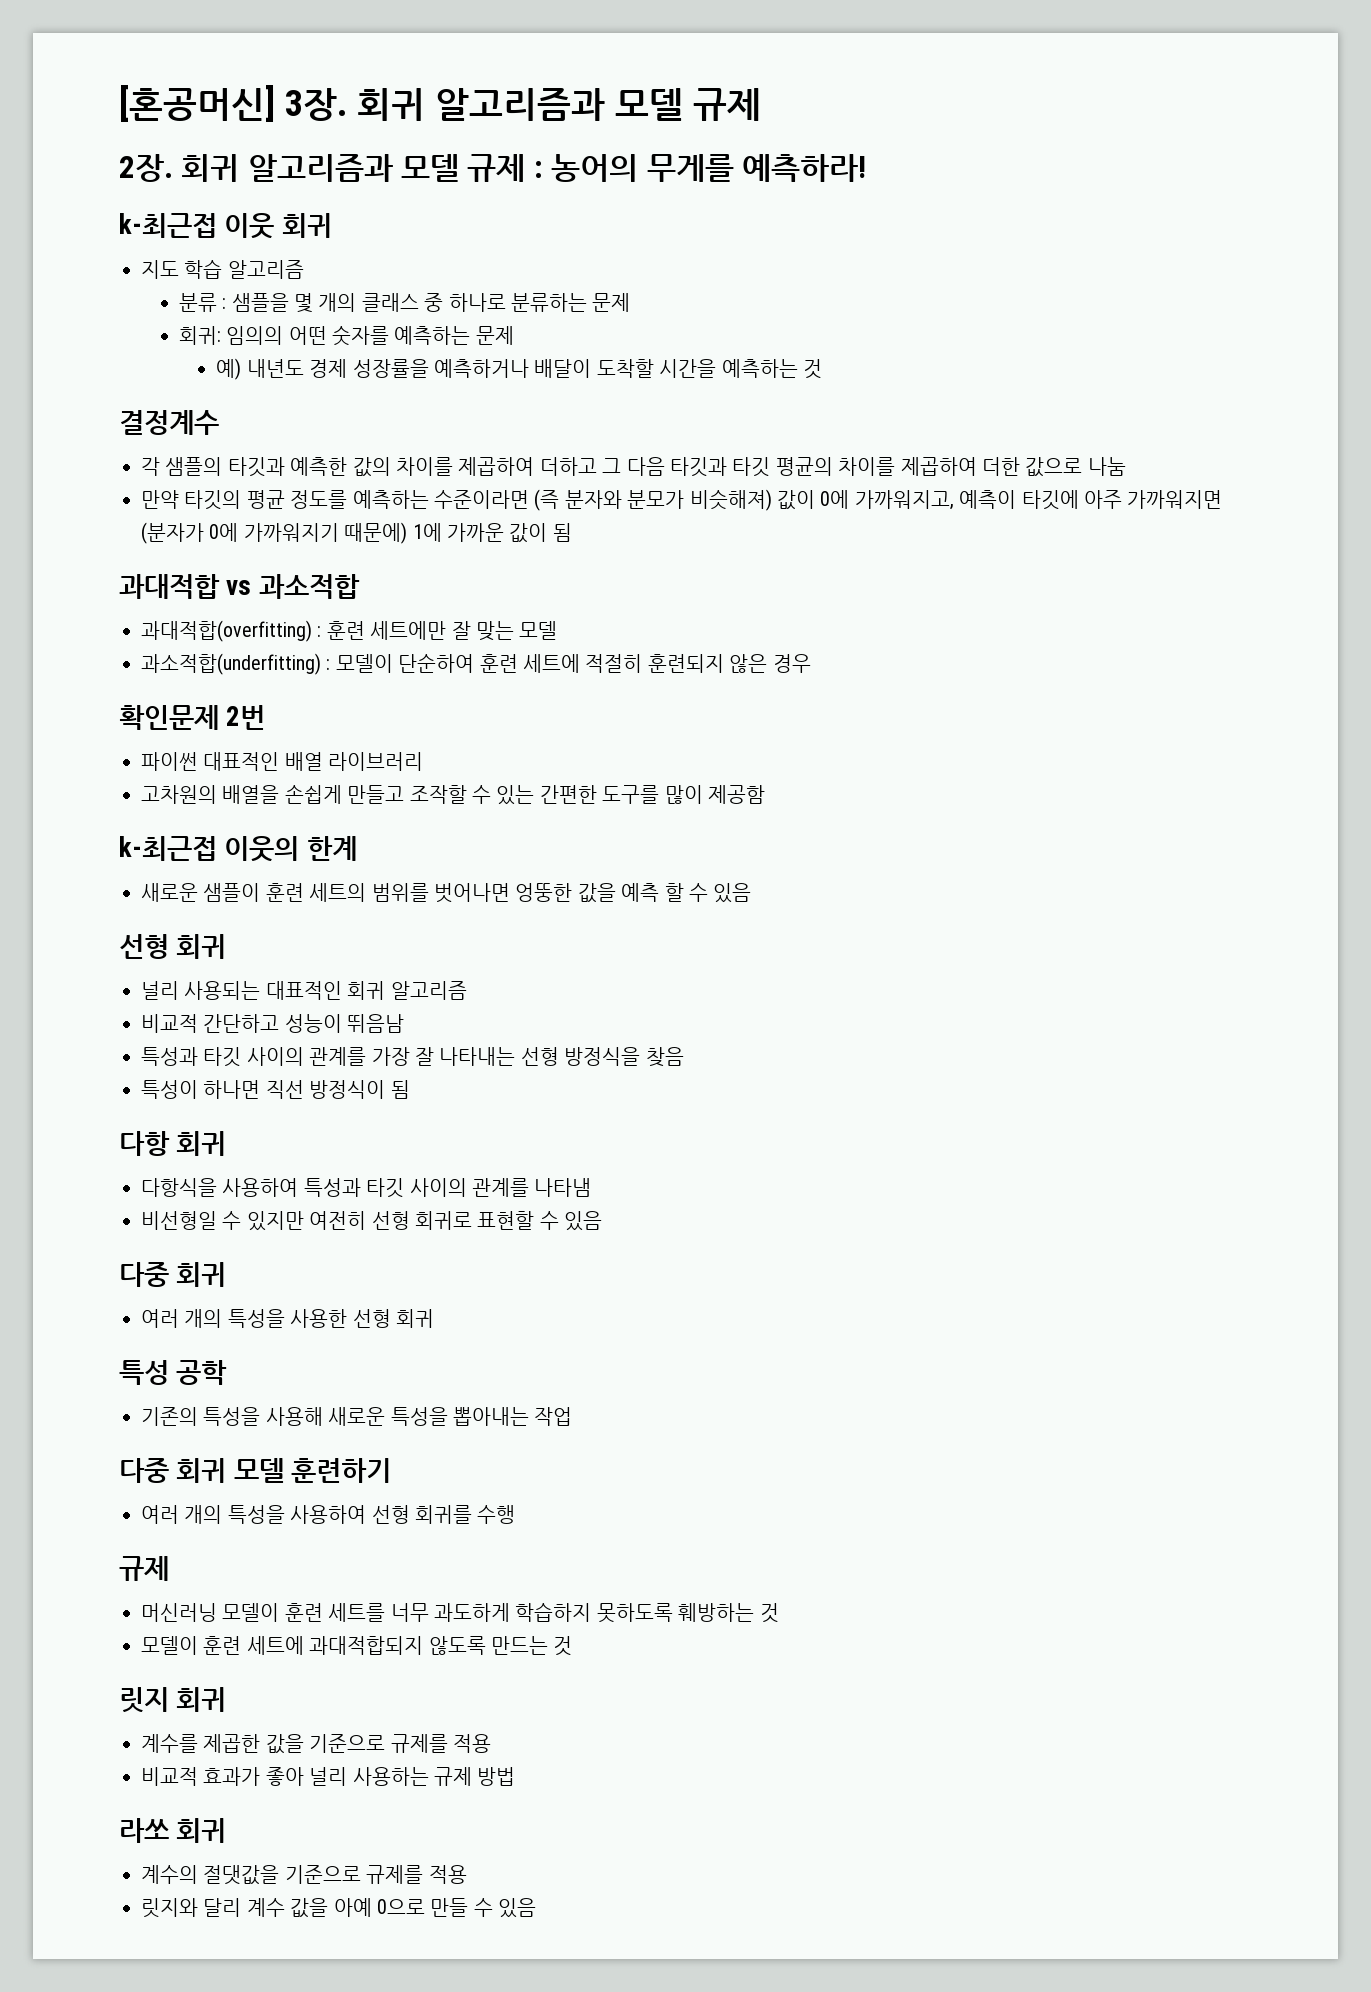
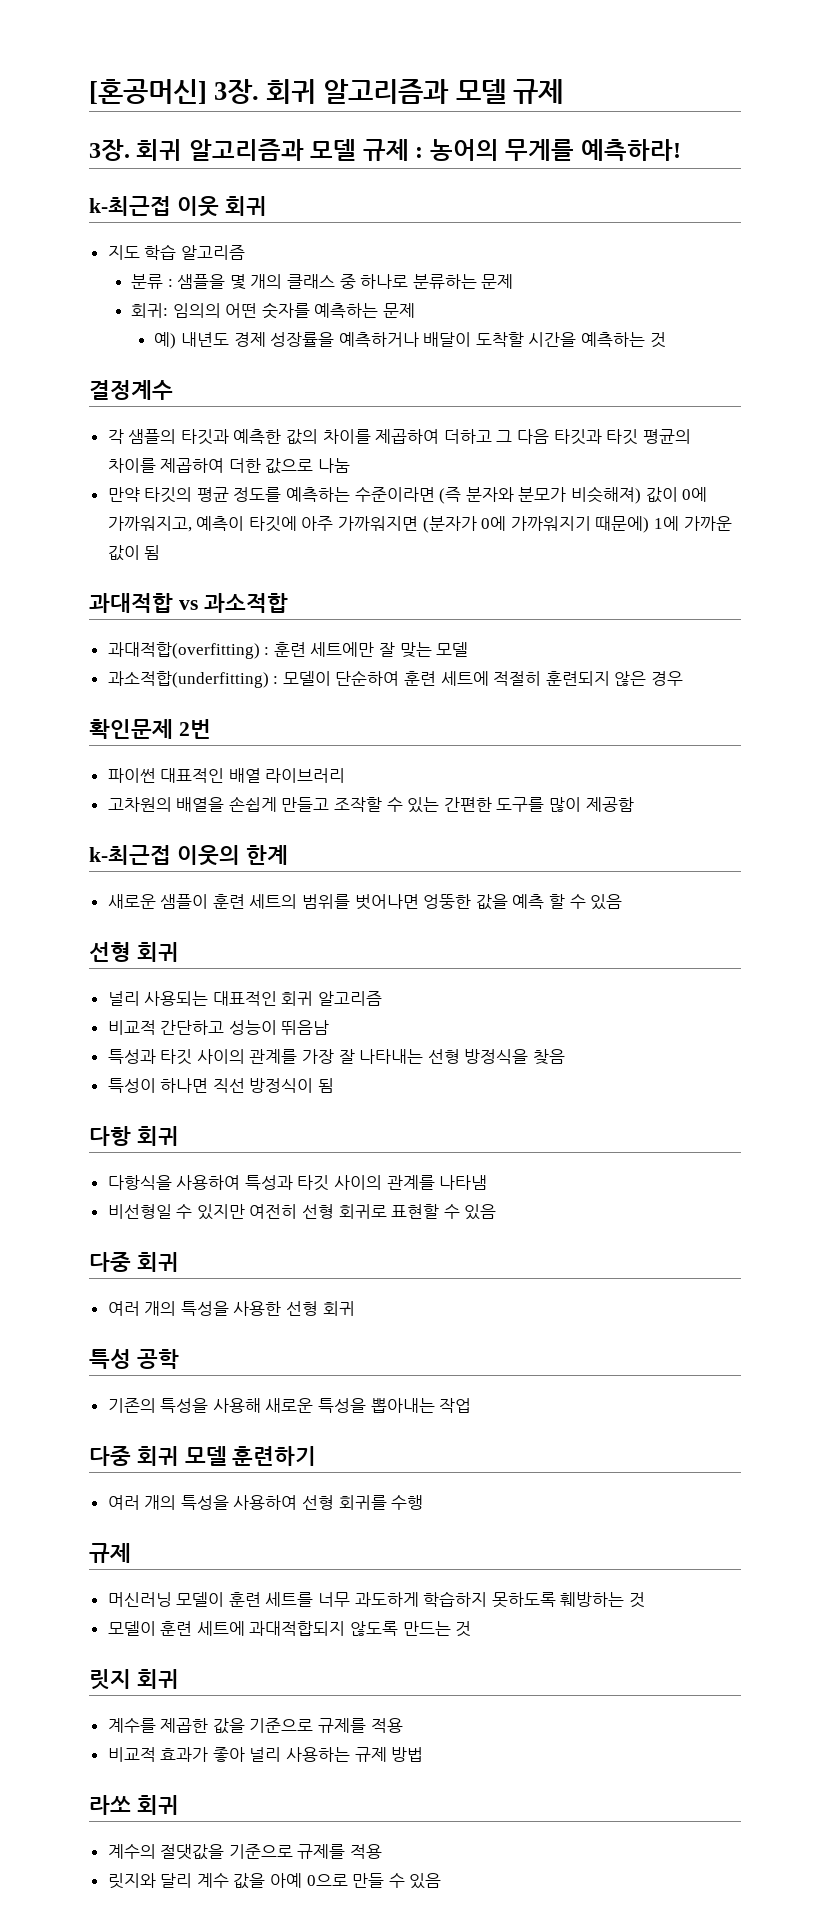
[119,154,173,182] 2장. -> [89,139,130,161] 3장.

